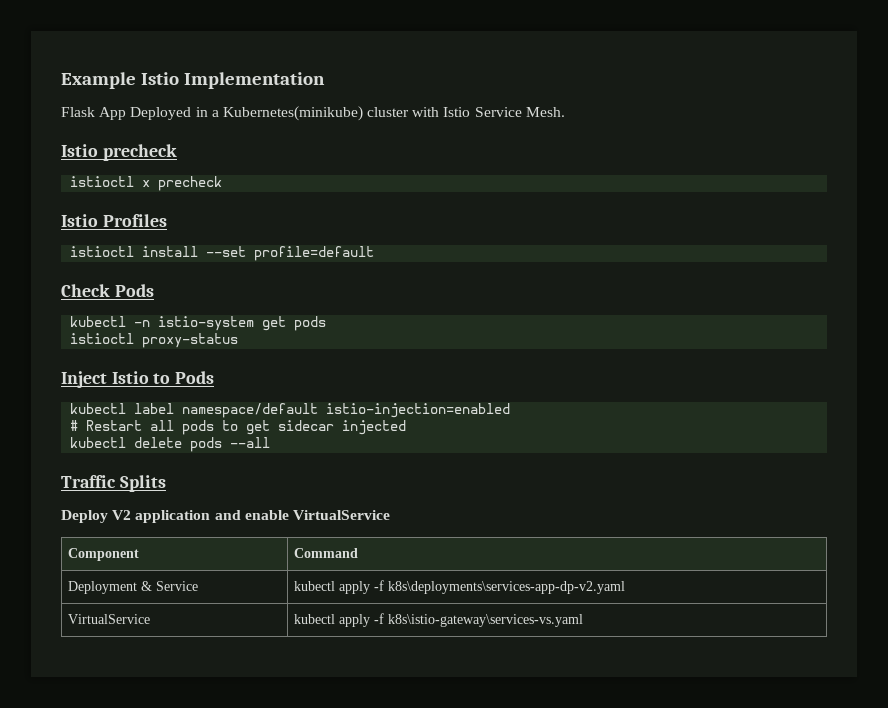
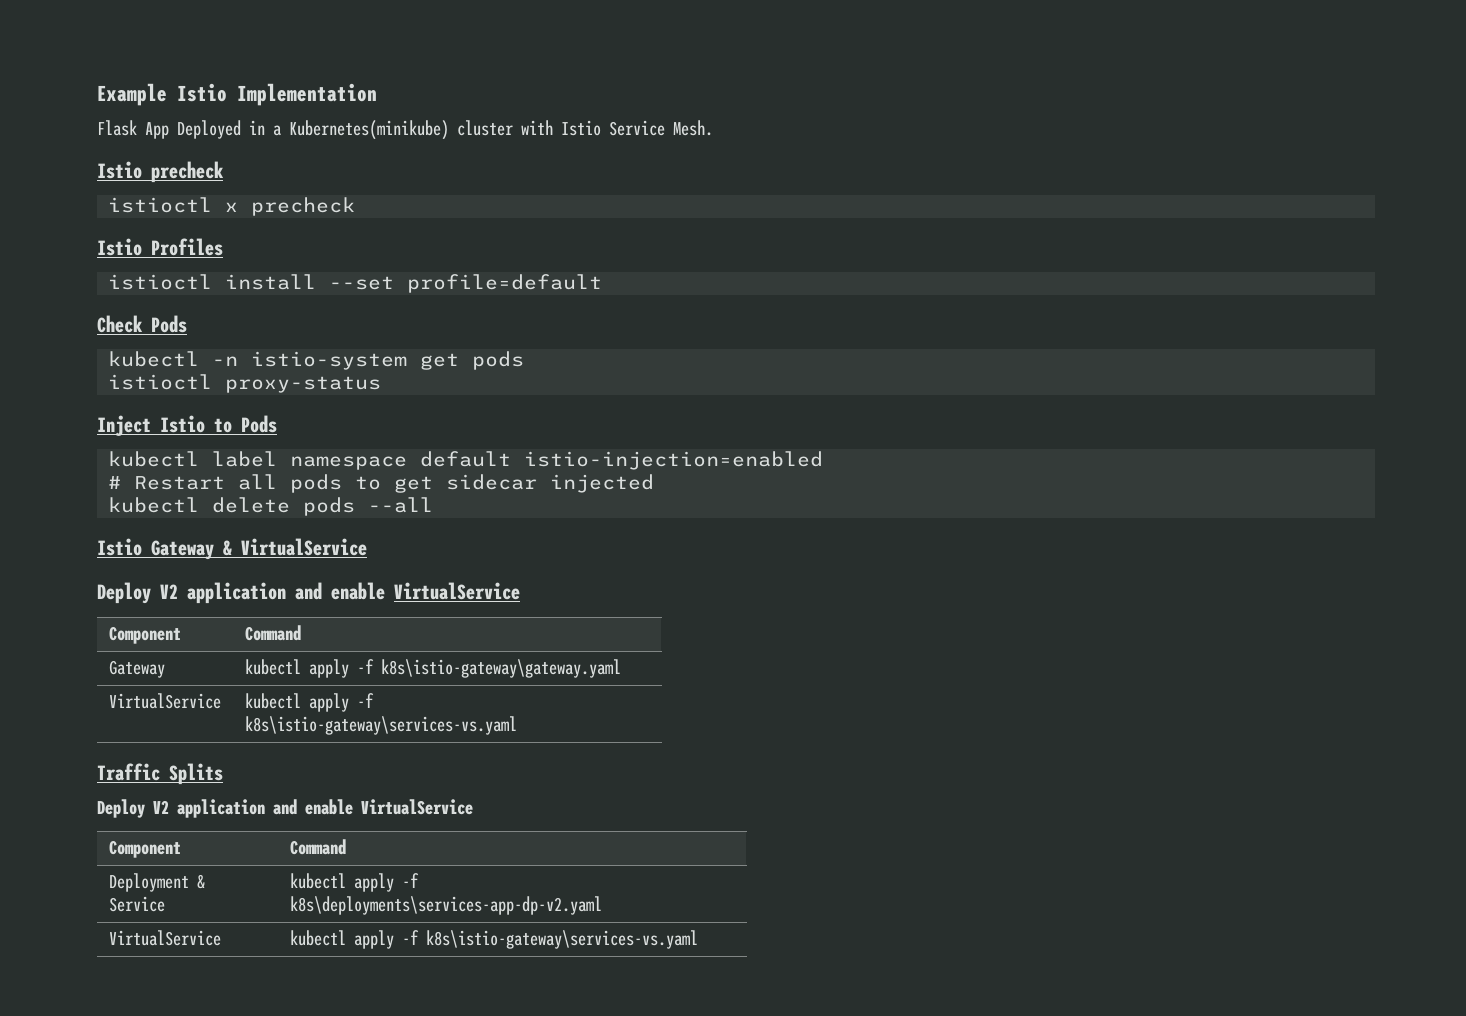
[182,403,319,418] namespace/default -> [290,451,512,470] namespace default
(271, 442) none -> [97,538,367,560] [97,582,520,604] [108,626,181,644] [244,625,301,641] [108,660,165,678] [244,659,621,678] [108,693,221,709] [244,693,374,712] [244,716,517,735] // Istio Gateway & VirtualService // Deploy V2 application and enable VirtualService // Component | Command // Gateway | kubectl apply -f k8s\istio-gateway\gateway.yaml // VirtualService | kubectl apply -f k8s\istio-gateway\services-vs.yaml

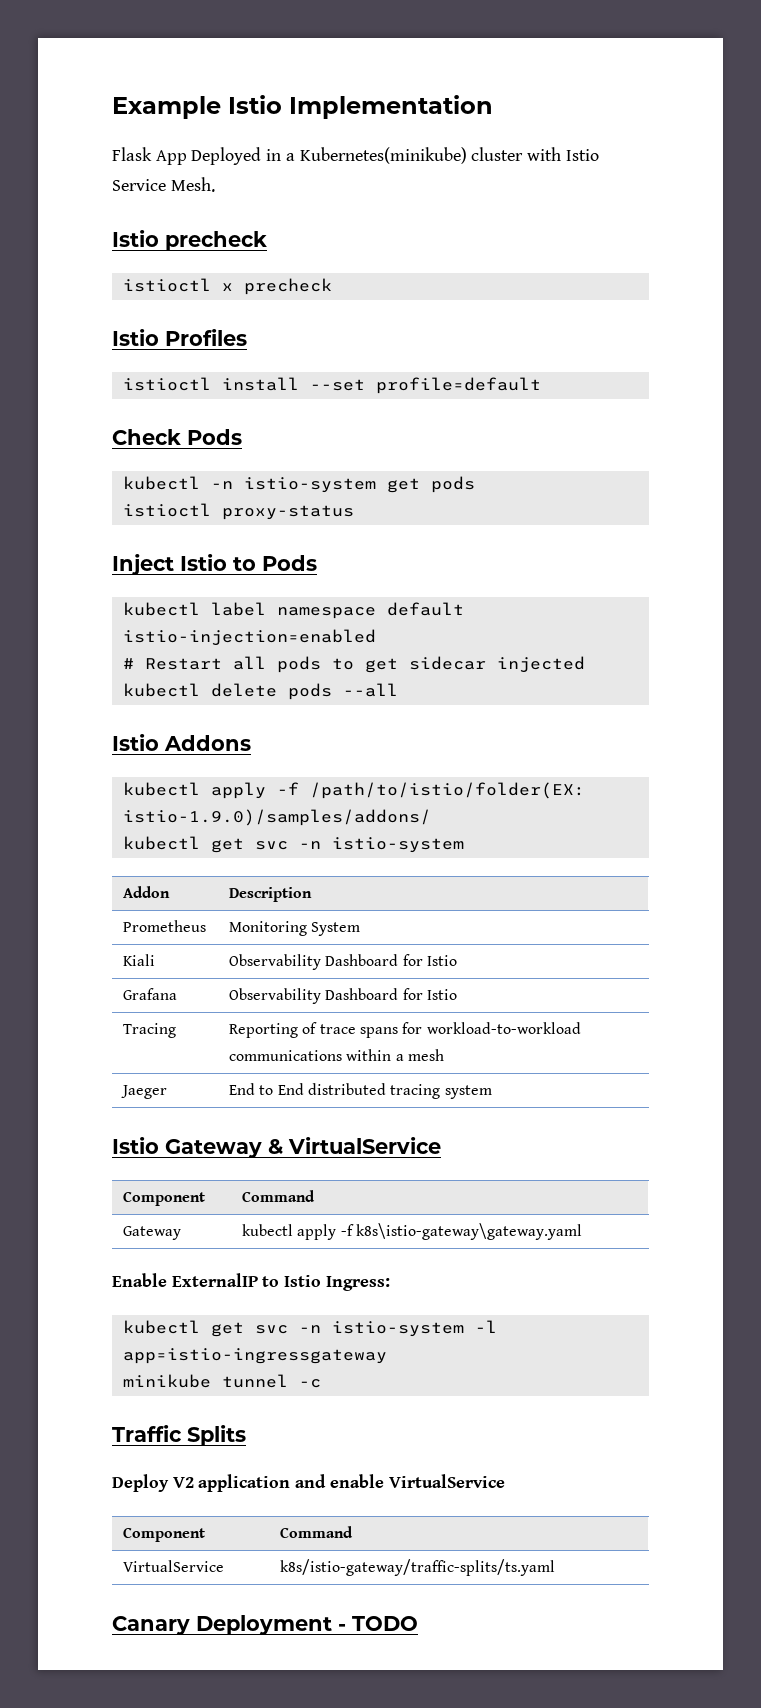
[151,538,367,560] [97,582,385,604] Gateway & VirtualService // Deploy V2 application and enable -> [164,735,251,751] [122,782,585,799] [122,809,431,826] [122,836,464,853] [123,886,171,898] [229,887,313,902] [123,920,207,932] [229,921,361,936] [123,954,156,966] [229,954,458,970] [123,988,178,1000] [229,988,458,1004] [123,1023,177,1038] [229,1022,581,1038] [229,1049,445,1061] [121,1085,168,1099] [229,1083,492,1099] [112,1137,283,1158] Addons // kubectl apply -f /path/to/istio/folder(EX: istio-1.9.0)/samples/addons/ // kubectl get svc -n istio-system // Addon | Description // Prometheus | Monitoring System // Kiali | Observability Dashboard for Istio // Grafana | Observability Dashboard for Istio // Tracing | Reporting of trace spans for workload-to-workload communications within a mesh // Jaeger | End to End distributed tracing system // Istio Gateway &
[108,693,221,709] [244,693,374,712] [244,716,517,735] // VirtualService | kubectl apply -f k8s\istio-gateway\services-vs.yaml -> [112,1273,390,1291] [122,1320,497,1337] [122,1348,387,1364] [122,1374,321,1388] // Enable ExternalIP to Istio Ingress: // kubectl get svc -n istio-system -l app=istio-ingressgateway // minikube tunnel -c
[108,873,205,892] [108,896,165,912] [289,873,419,892] [289,896,602,915] [108,930,221,946] [289,930,698,949] Deployment & Service | kubectl apply -f k8s\deployments\services-app-dp-v2.yaml // VirtualService | kubectl apply -f k8s\istio-gateway\services-vs.yaml -> [123,1560,225,1572] [280,1559,556,1576] [112,1615,418,1635] VirtualService | k8s/istio-gateway/traffic-splits/ts.yaml // Canary Deployment - TODO

